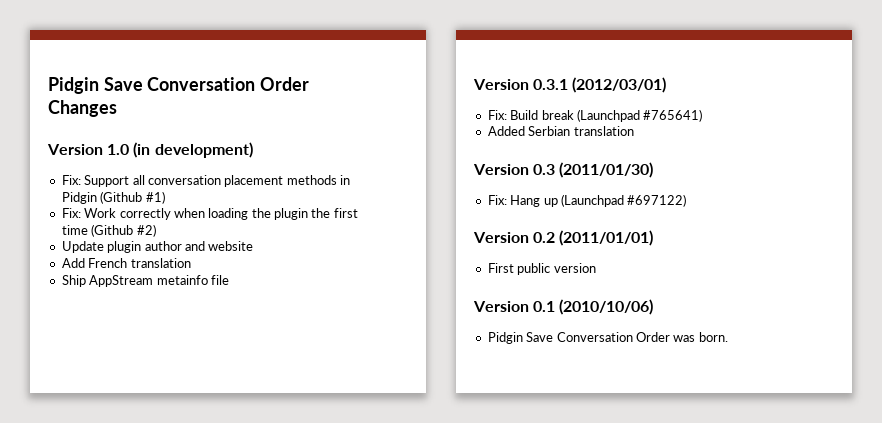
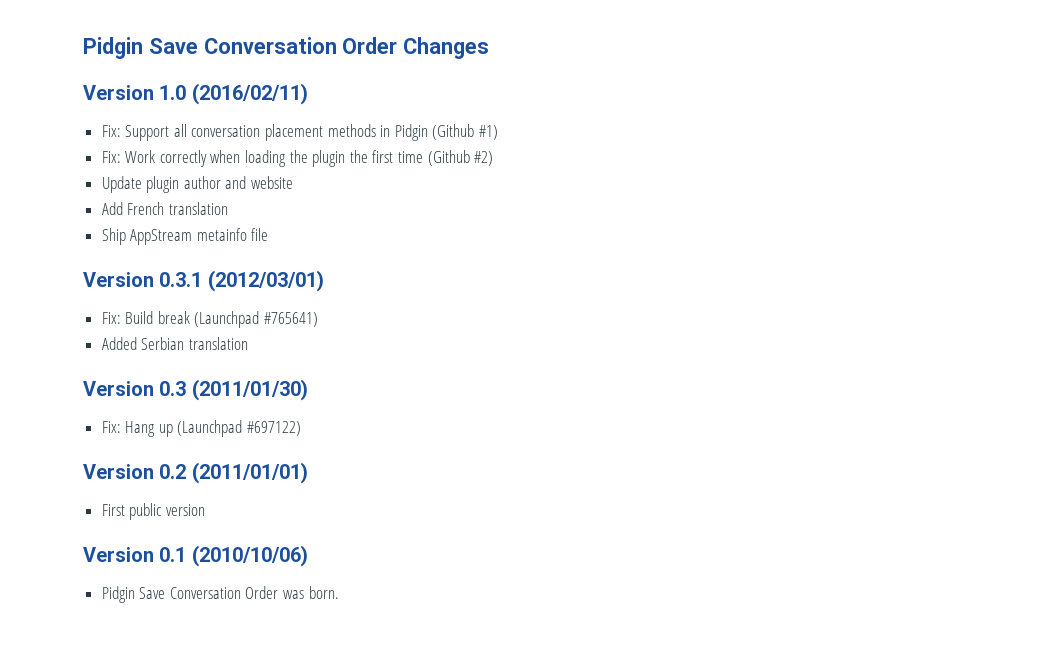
[133,142,253,158] (in development) -> [191,83,308,105] (2016/02/11)

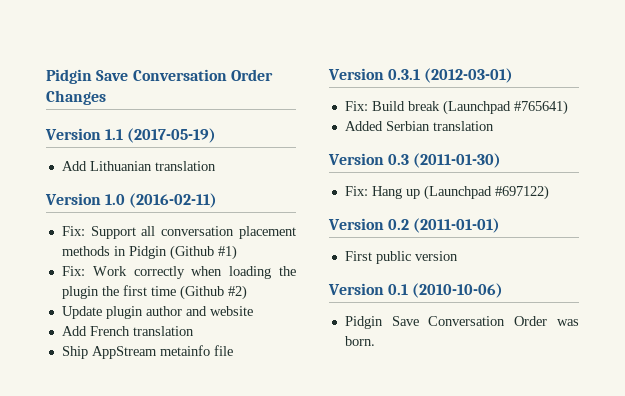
(490, 48) none -> [45,128,217,143] [61,161,216,171] // Version 1.1 (2017-05-19) // Add Lithuanian translation
[191,83,308,105] (2016/02/11) -> [129,193,218,208] (2016-02-11)
[207,270,324,292] (2012/03/01) -> [424,68,514,83] (2012-03-01)
[191,379,308,401] (2011/01/30) -> [413,153,502,168] (2011-01-30)
[191,462,308,484] (2011/01/01) -> [413,218,501,233] (2011-01-01)
[191,545,308,567] (2010/10/06) -> [412,283,504,298] (2010-10-06)

